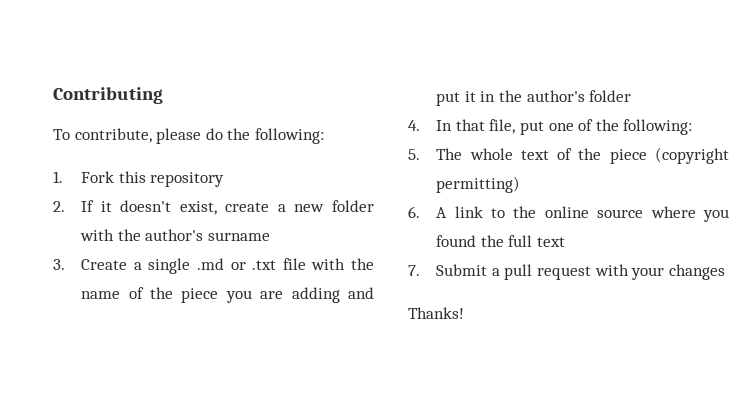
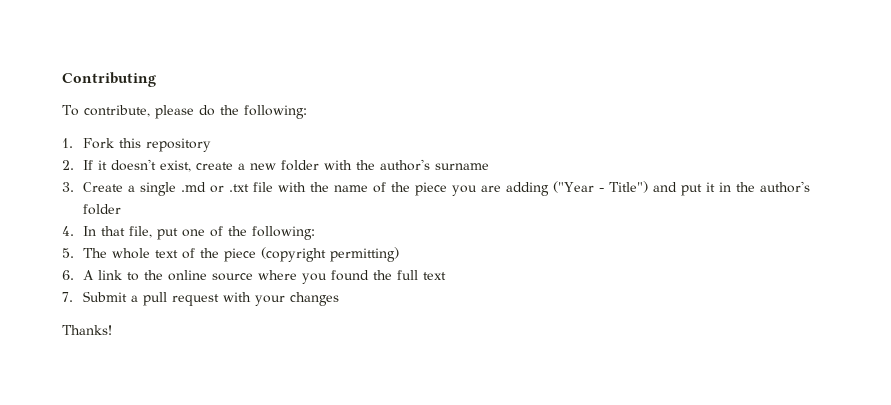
(340, 295) none -> [553,181,649,193] ("Year - Title")

